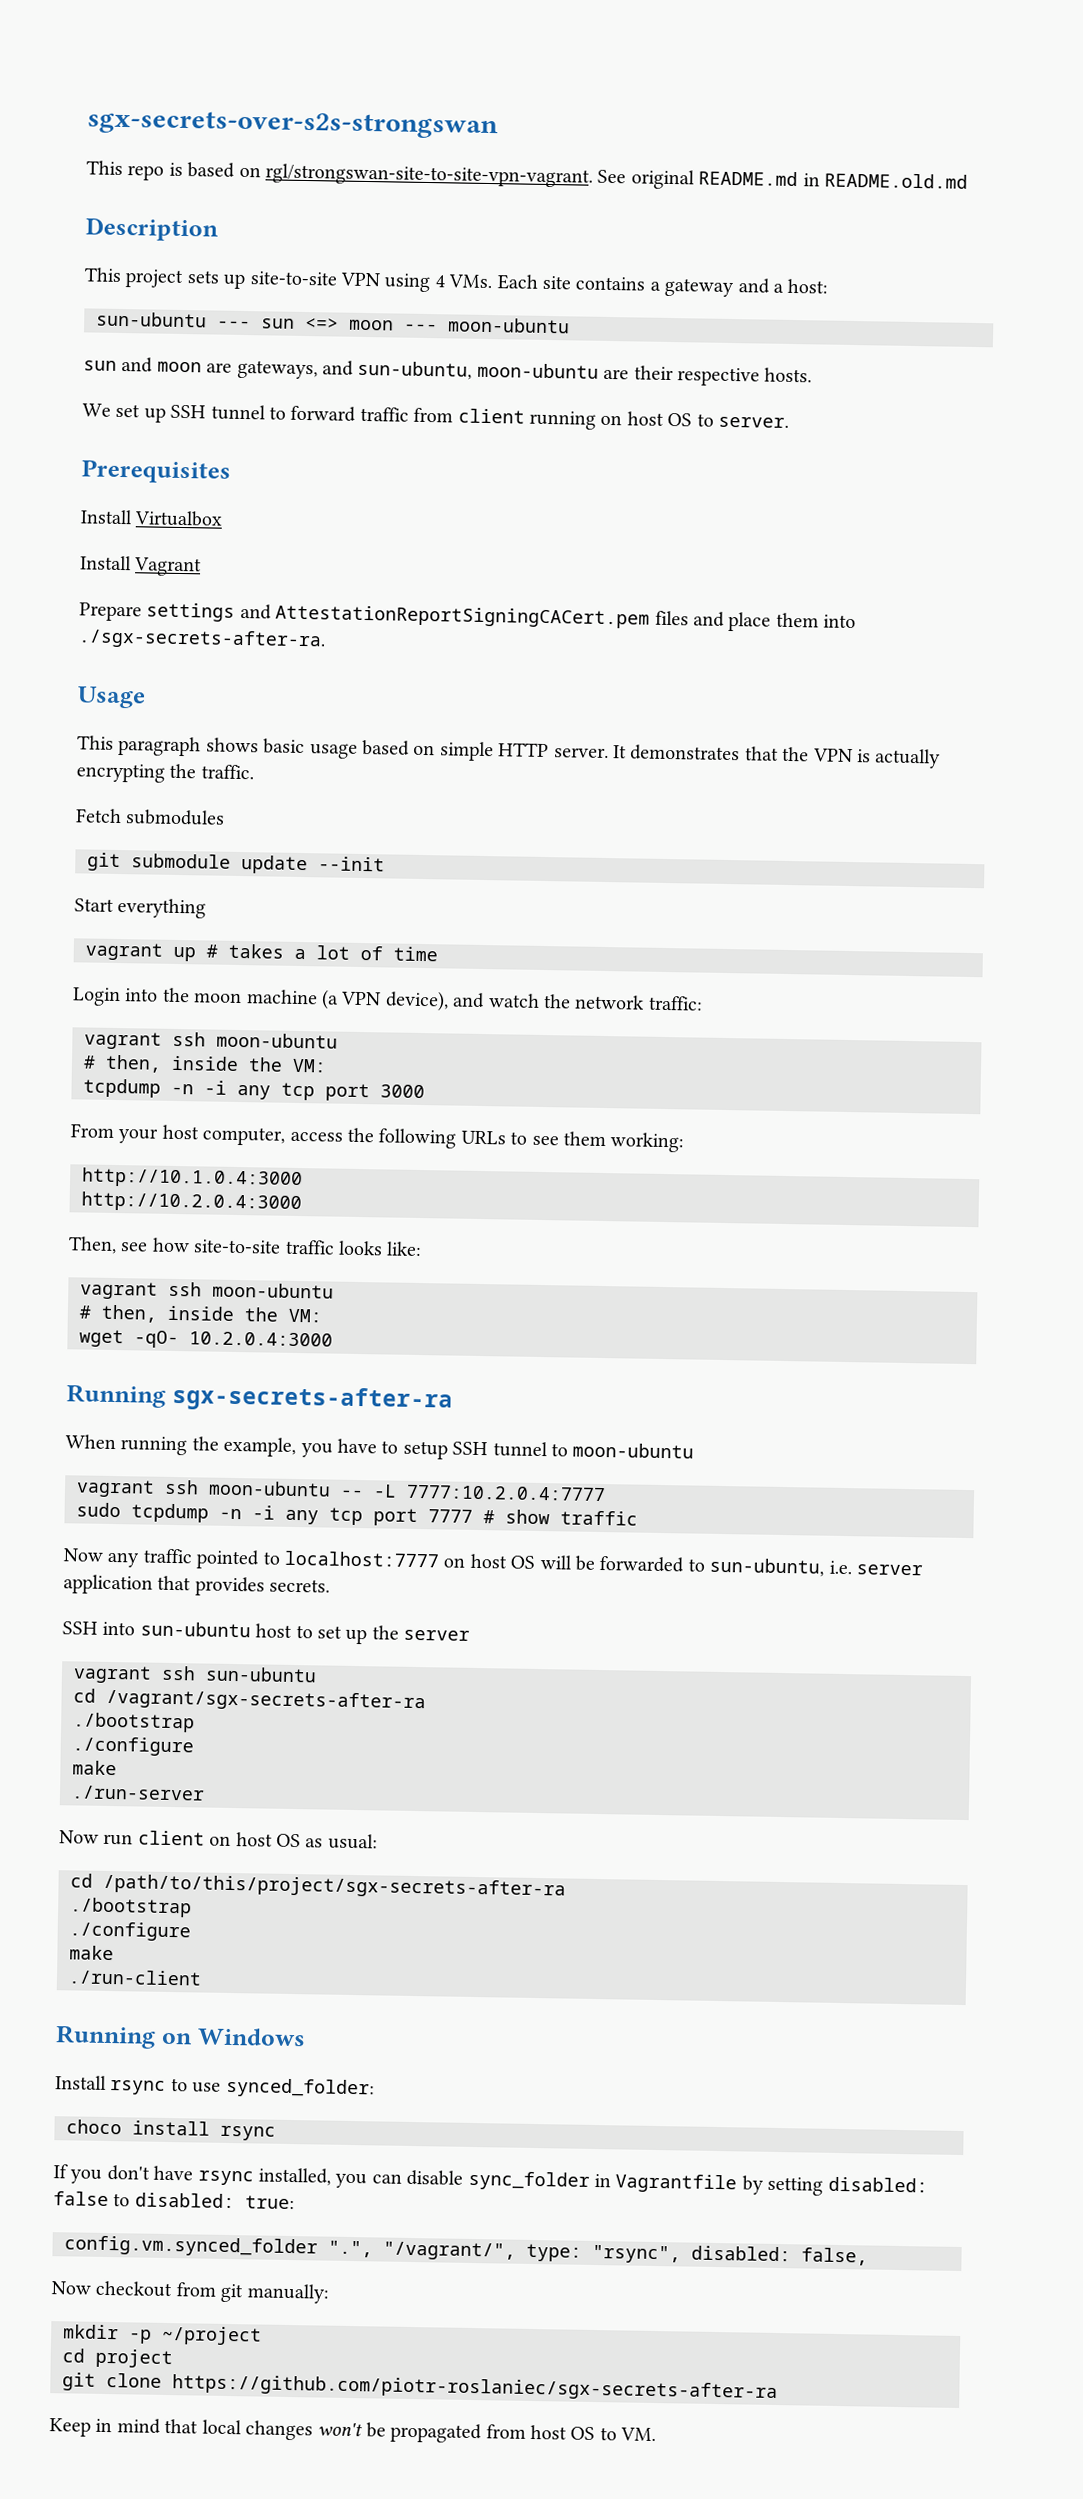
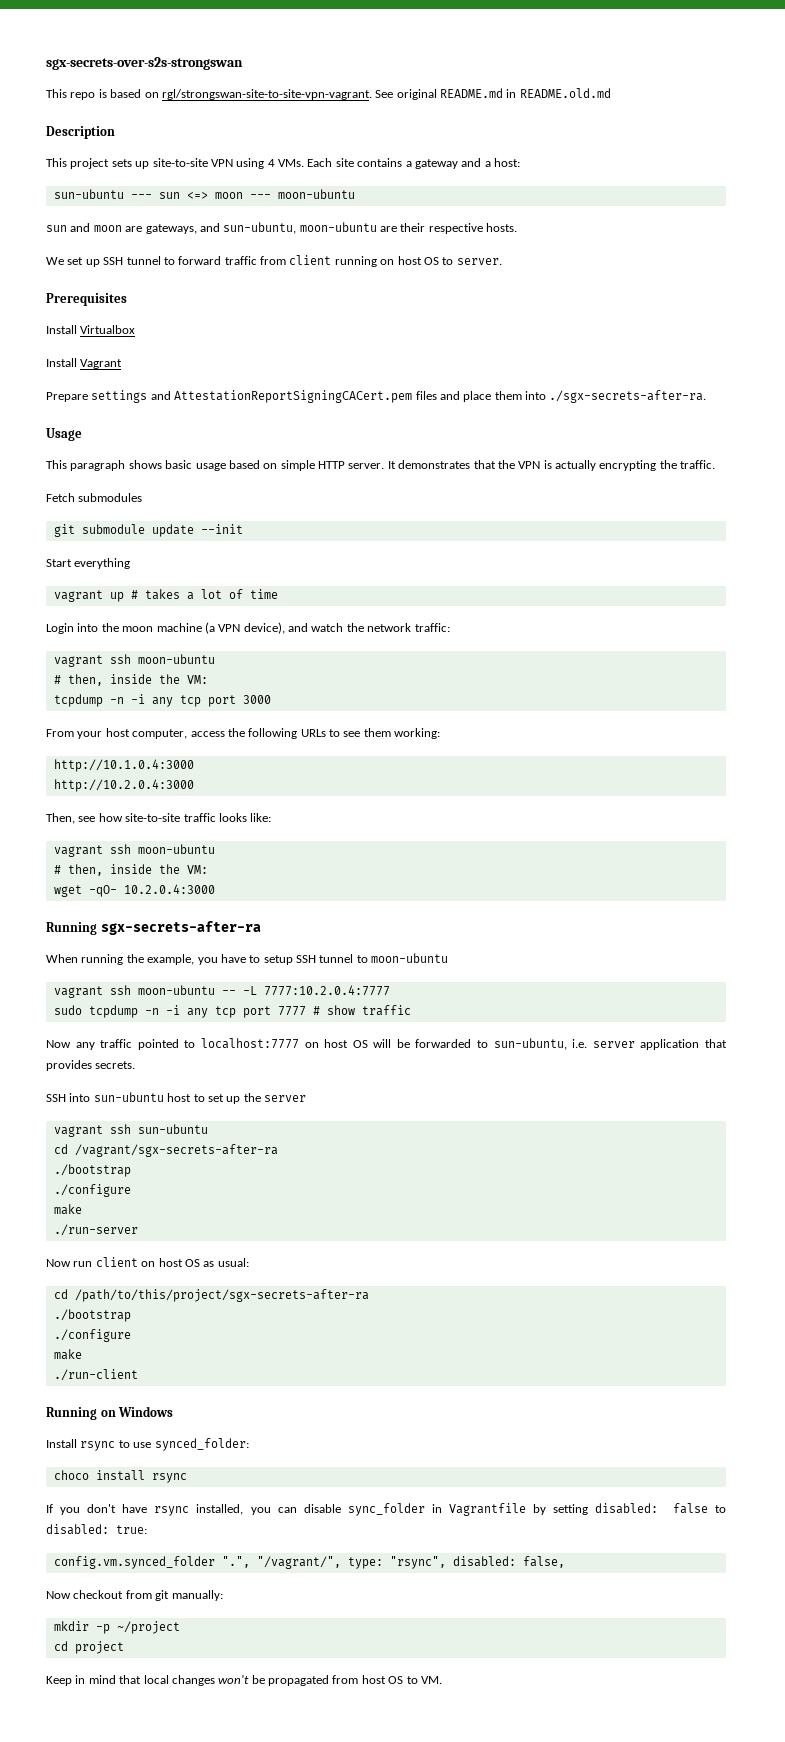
[62,2372,778,2403] // git clone https://github.com/piotr-roslaniec/sgx-secrets-after-ra -> (124, 1647) none

